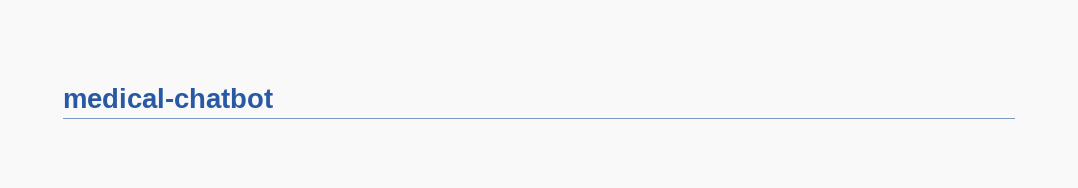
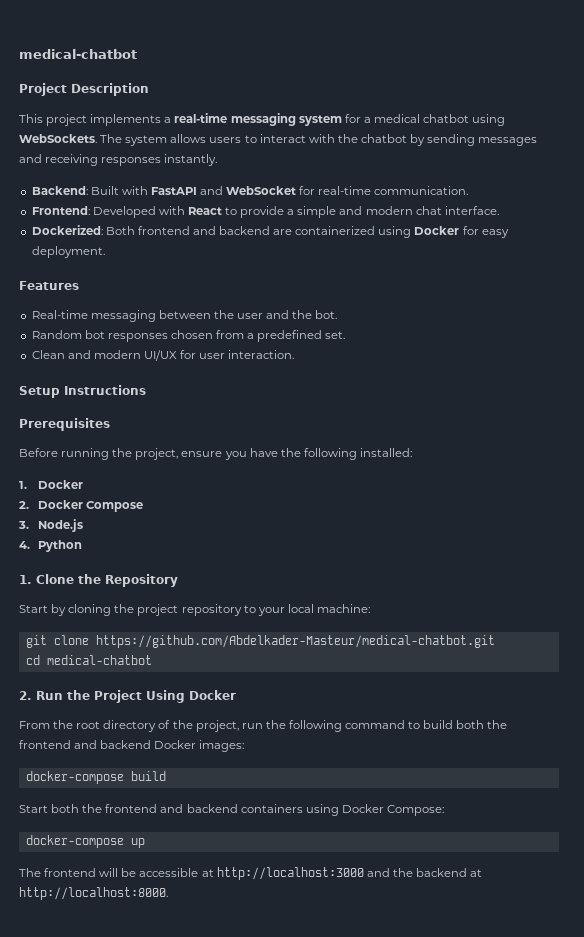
[63,88,273,108] medical-chatbot -> [19,49,137,59] [19,83,149,96] [19,113,506,126] [19,134,538,146] [19,154,218,166] [31,186,469,195] [31,206,499,218] [31,225,509,238] [31,246,105,258] [19,281,79,290] [31,310,338,322] [31,330,346,342] [31,350,295,361] [19,385,146,398] [19,418,110,431] [19,448,412,460] [19,480,83,489] [19,500,143,512] [18,519,83,532] [19,540,82,552] [19,574,178,587] [19,604,370,616] [25,635,495,648] [25,655,152,665] [19,690,236,703] [19,720,508,732] [19,740,245,752] [25,771,166,784] [19,804,444,816] [25,835,145,848] [19,867,483,880] [19,887,168,900] medical-chatbot // Project Description // This project implements a real-time messaging system for a medical chatbot using WebSockets. The system allows users to interact with the chatbot by sending messages and receiving responses instantly. // Backend: Built with FastAPI and WebSocket for real-time communication. // Frontend: Developed with React to provide a simple and modern chat interface. // Dockerized: Both frontend and backend are containerized using Docker for easy deployment. // Features // Real-time messaging between the user and the bot. // Random bot responses chosen from a predefined set. // Clean and modern UI/UX for user interaction. // Setup Instructions // Prerequisites // Before running the project, ensure you have the following installed: // 1. Docker // 2. Docker Compose // 3. Node.js // 4. Python // 1. Clone the Repository // Start by cloning the project repository to your local machine: // git clone https://github.com/Abdelkader-Masteur/medical-chatbot.git // cd medical-chatbot // 2. Run the Project Using Docker // From the root directory of the project, run the following command to build both the frontend and backend Docker images: // docker-compose build // Start both the frontend and backend containers using Docker Compose: // docker-compose up // The frontend will be accessible at http://localhost:3000 and the backend at http://localhost:8000.

